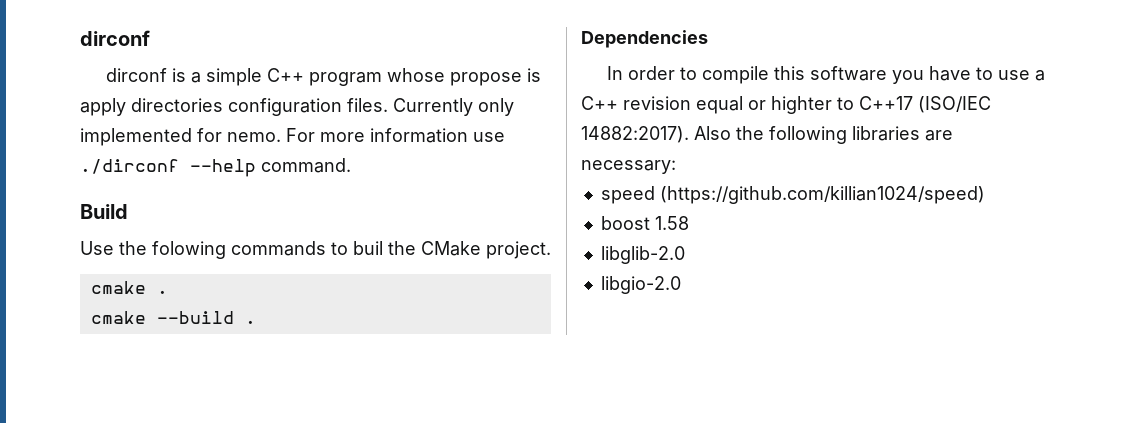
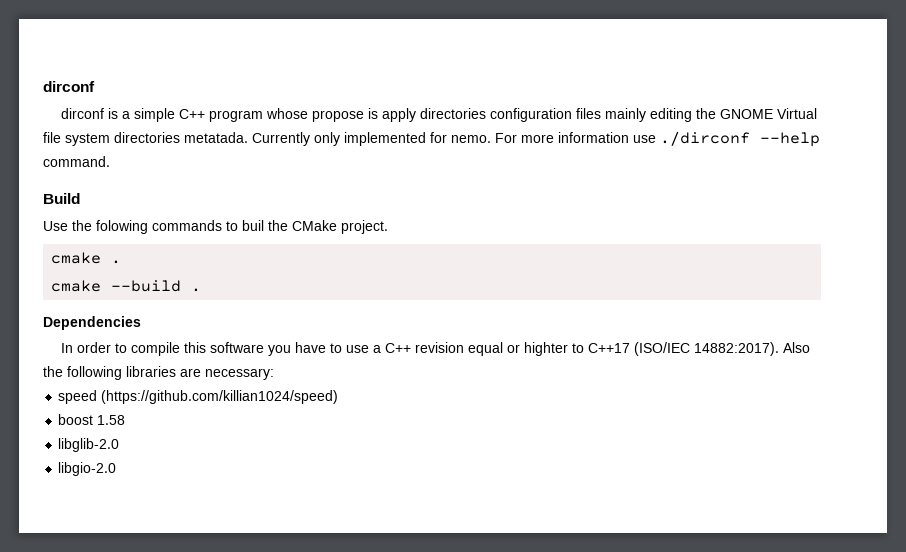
[347,98,388,112] files. -> [576,108,818,122] [43,132,248,146] files mainly editing the GNOME Virtual file system directories metatada.

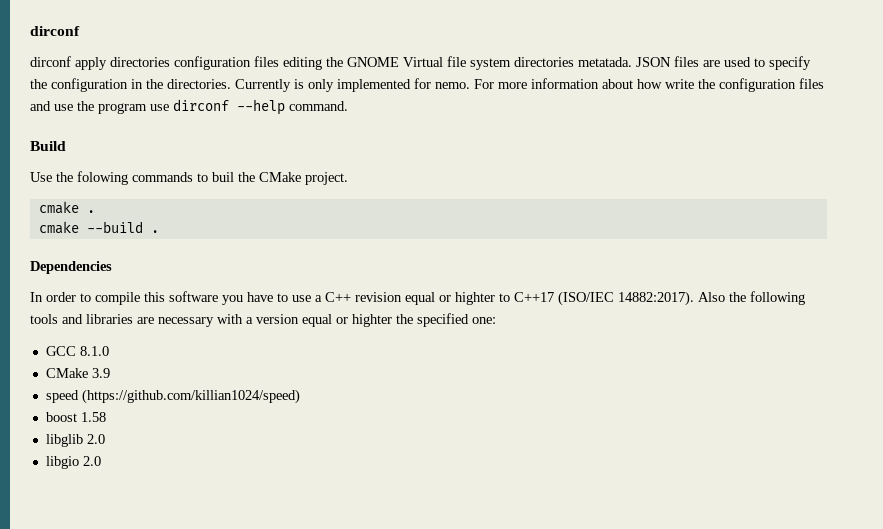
[108,108,379,122] is a simple C++ program whose propose is -> (71, 61) none
[605,108,647,122] mainly -> (279, 61) none
[252,132,310,146] Currently -> [636,56,811,70] [30,78,304,92] JSON files are used to specify the configuration in the directories. Currently is
[633,131,750,146] use ./dirconf -> [602,78,824,92] [30,99,229,114] about how write the configuration files and use the program use dirconf
[126,366,274,380] libraries are necessary: -> [30,313,496,327] [45,346,109,356] [45,368,110,378] tools and libraries are necessary with a version equal or highter the specified one: // GCC 8.1.0 // CMake 3.9
[58,438,120,452] [58,462,117,476] libglib-2.0 // libgio-2.0 -> [45,434,105,447] [45,456,101,469] libglib 2.0 // libgio 2.0

